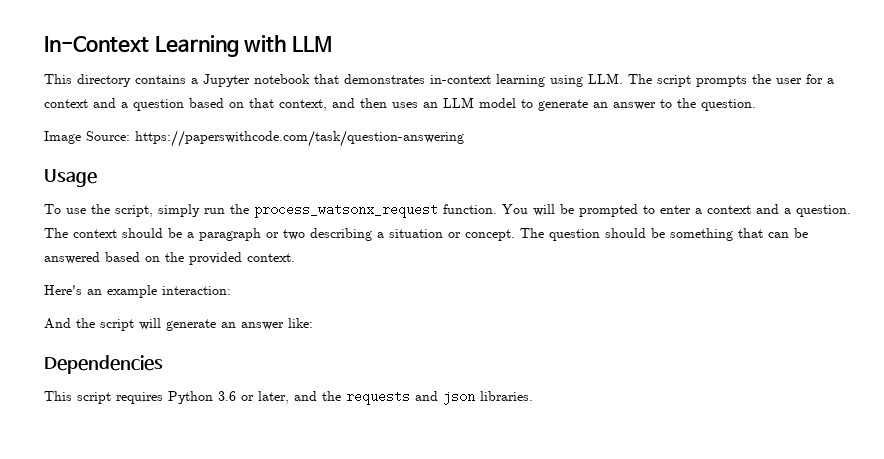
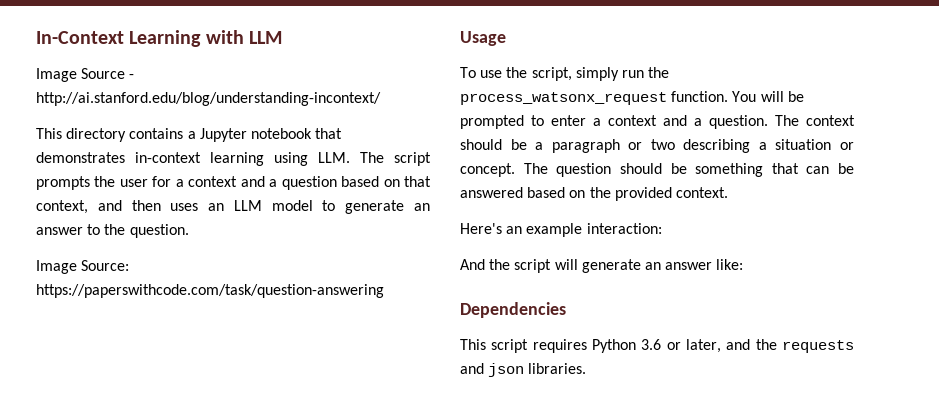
(334, 44) none -> [36,68,135,82] [36,92,381,106] // Image Source - http://ai.stanford.edu/blog/understanding-incontext/

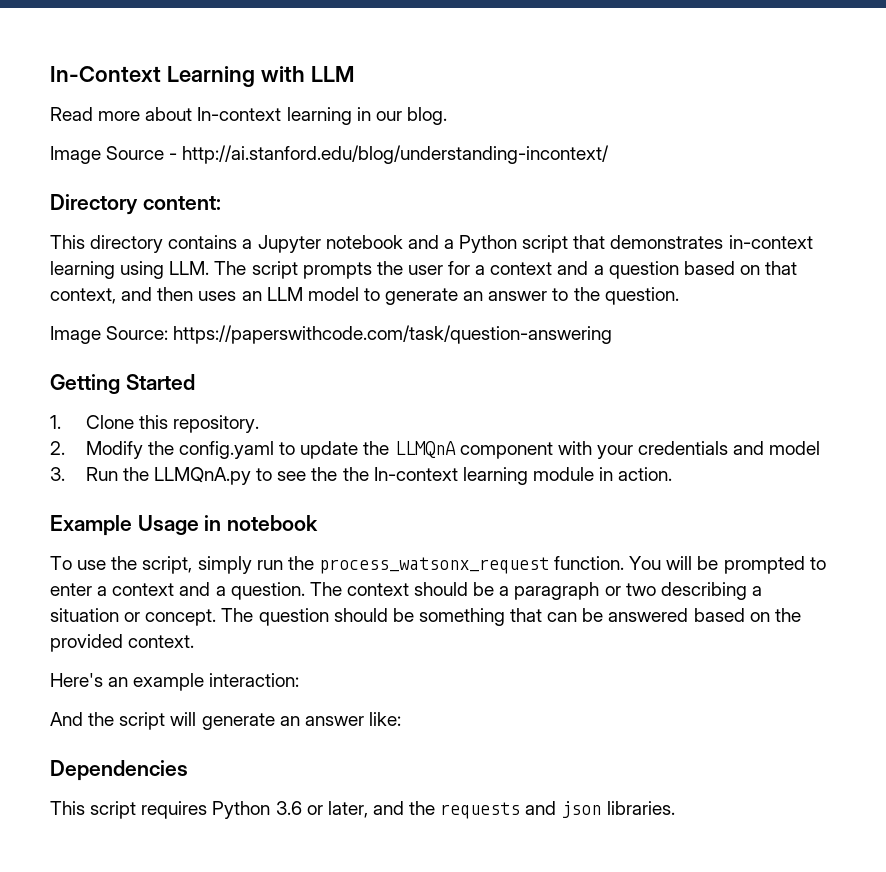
(282, 37) none -> [50,107,447,125] // Read more about In-context learning in our blog.
(381, 99) none -> [50,194,221,215] // Directory content:
(312, 133) none -> [407,235,569,253] and a Python script
(384, 291) none -> [50,374,195,394] [50,415,260,433] [50,441,821,459] [50,467,673,485] [50,515,132,536] Getting Started // 1. Clone this repository. // 2. Modify the config.yaml to update the LLMQnA component with your credentials and model // 3. Run the LLMQnA.py to see the the In-context learning module in action. // Example
(506, 38) none -> [204,515,319,531] in notebook

